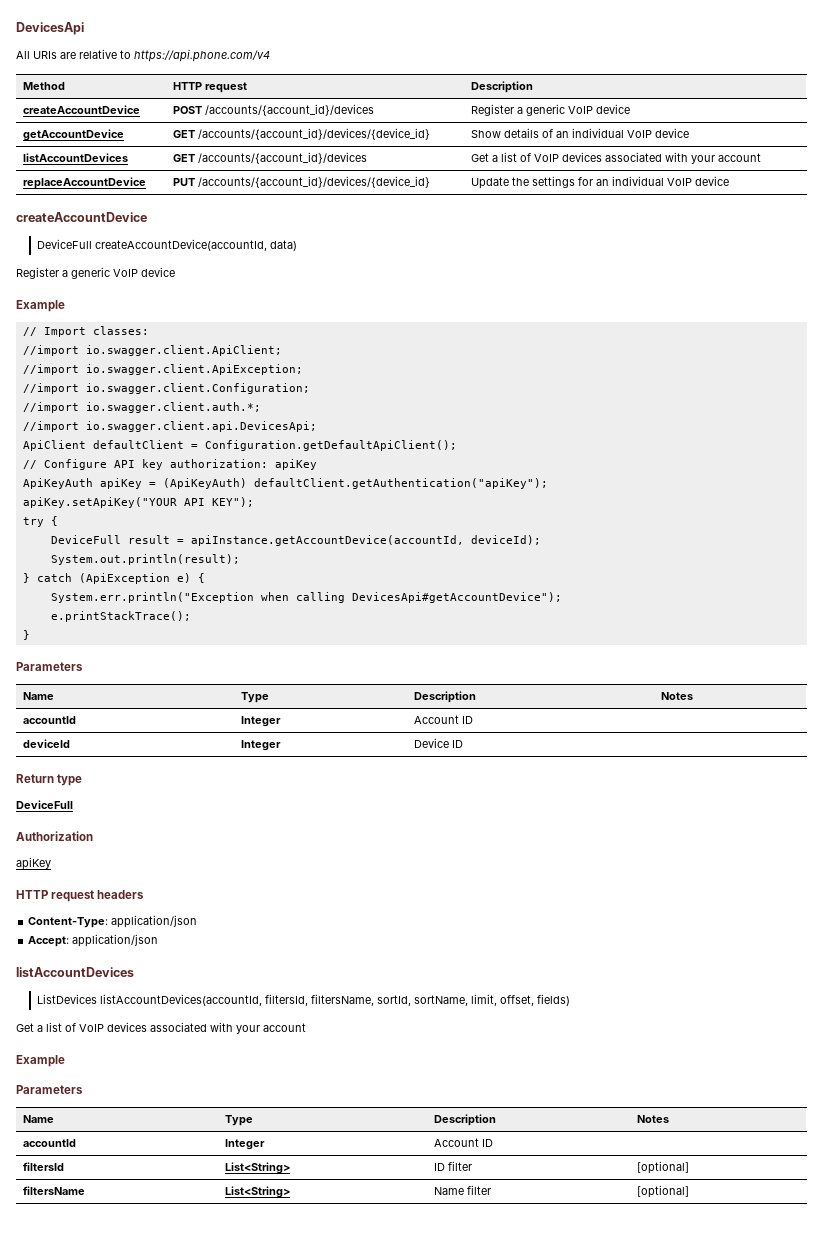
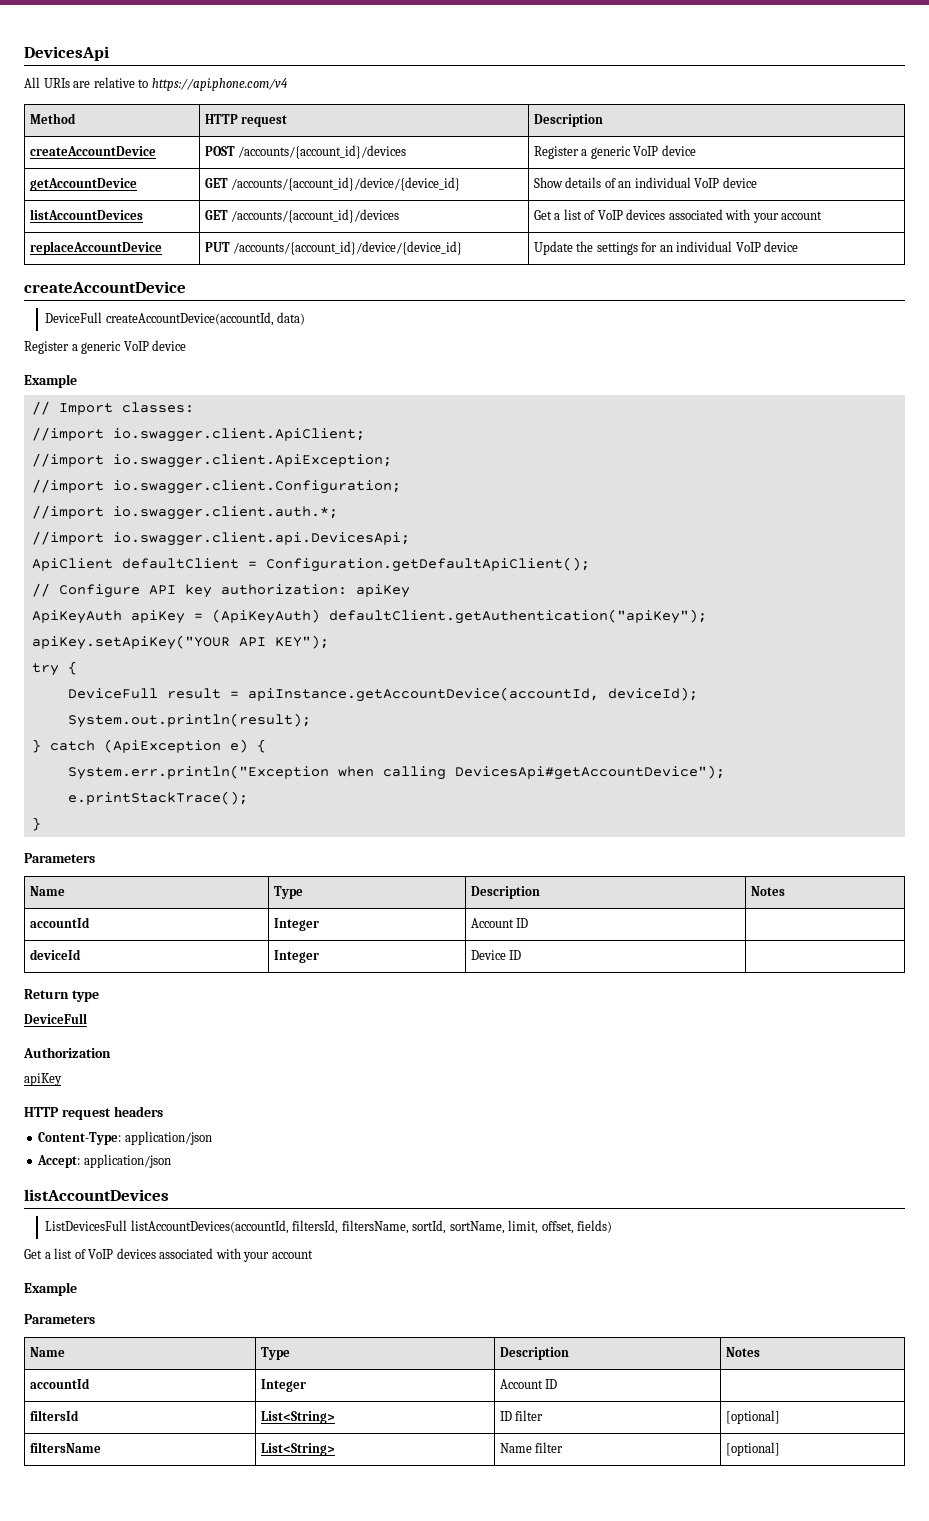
[198,128,431,140] /accounts/{account_id}/devices/{device_id} -> [231,177,461,191] /accounts/{account_id}/device/{device_id}
[198,176,431,188] /accounts/{account_id}/devices/{device_id} -> [233,241,463,255] /accounts/{account_id}/device/{device_id}
[36,994,97,1004] ListDevices -> [45,1220,128,1231] ListDevicesFull

